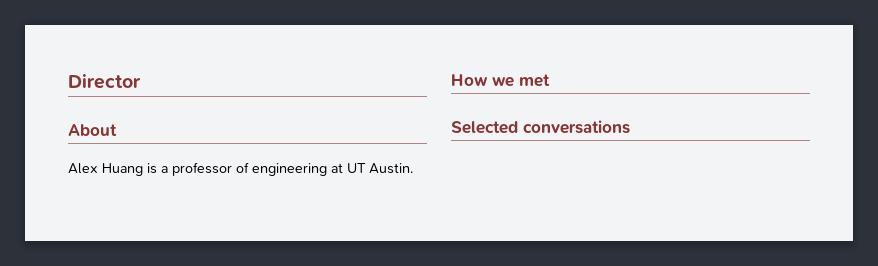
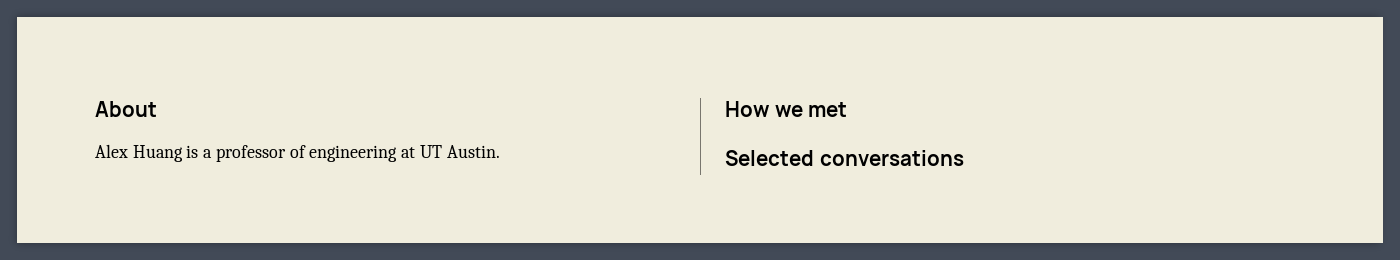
[68,74,141,89] Director // -> (95, 109) none

